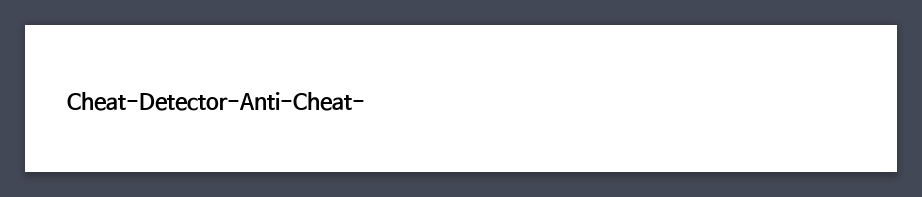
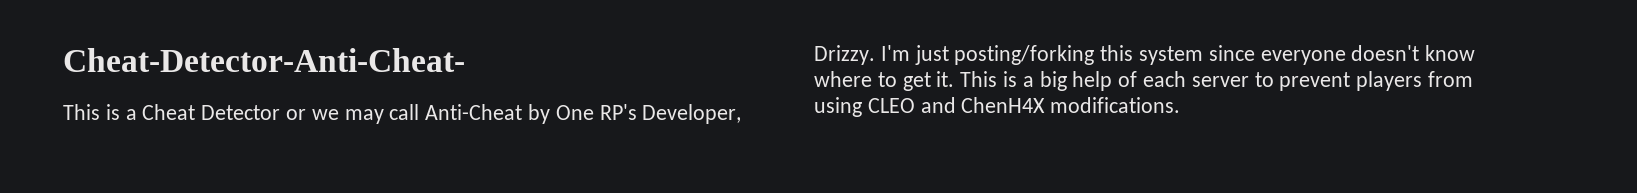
(365, 101) none -> [63,104,742,124] [814,45,1476,65] [814,71,1474,91] [814,97,1181,117] // This is a Cheat Detector or we may call Anti-Cheat by One RP's Developer, Drizzy. I'm just posting/forking this system since everyone doesn't know where to get it. This is a big help of each server to prevent players from using CLEO and ChenH4X modifications.

